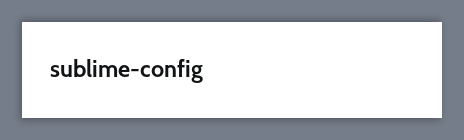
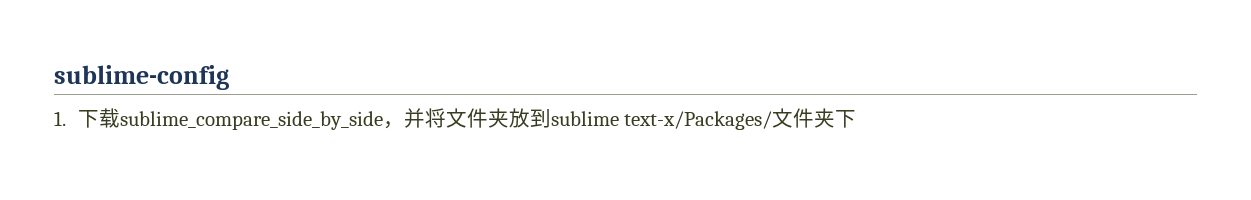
(203, 71) none -> [54,108,857,130] // 1.下载sublime_compare_side_by_side，并将文件夹放到sublime text-x/Packages/文件夹下

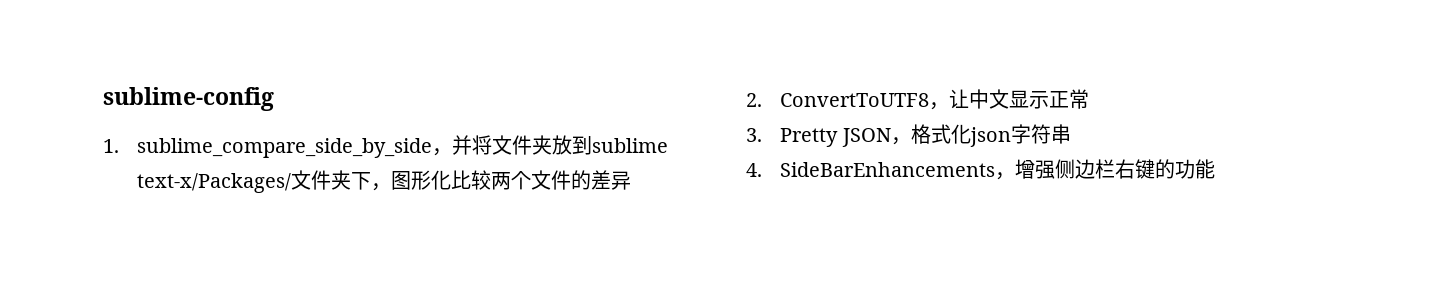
[77,108,120,128] 下载 -> (119, 146) none
(857, 119) none -> [371,170,632,191] [746,89,1090,110] [746,124,1071,147] [746,159,1216,180] ，图形化比较两个文件的差异 // 2. ConvertToUTF8，让中文显示正常 // 3. Pretty JSON，格式化json字符串 // 4. SideBarEnhancements，增强侧边栏右键的功能

